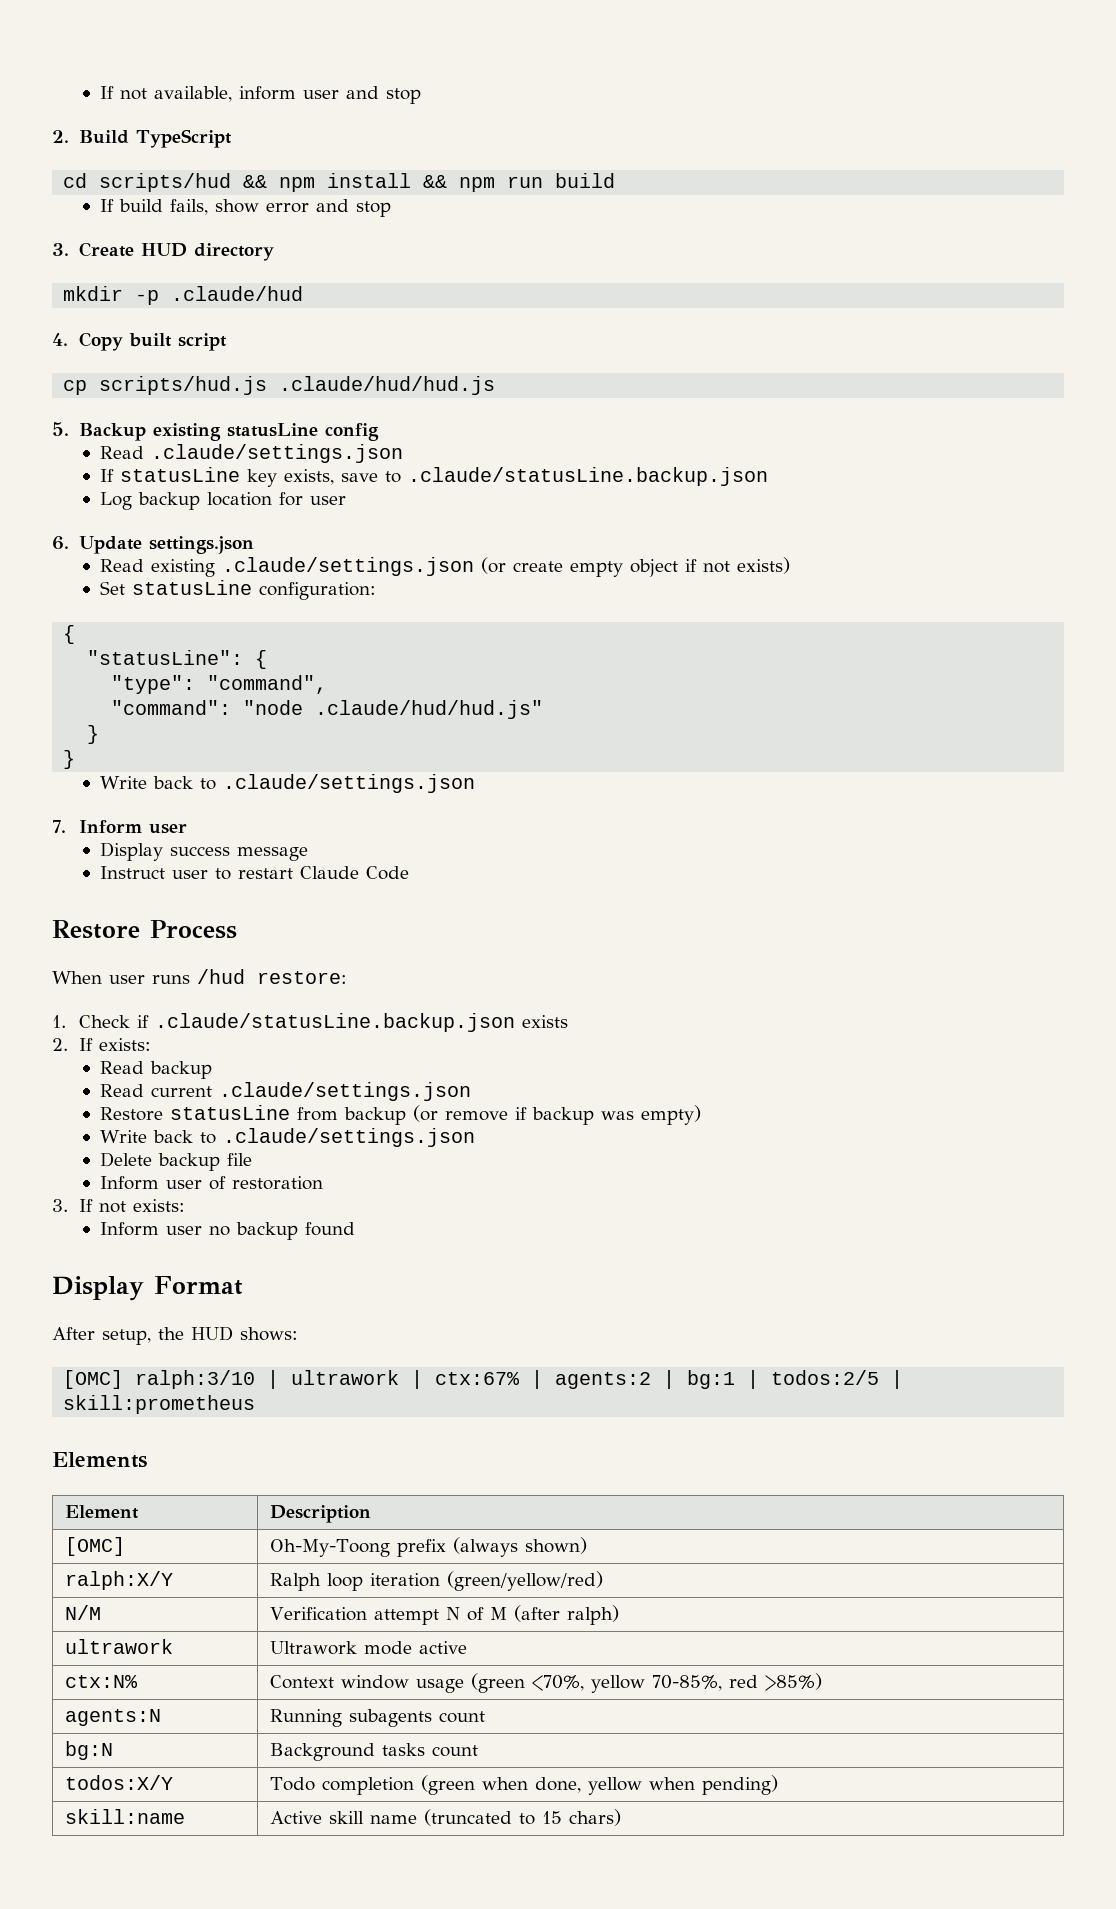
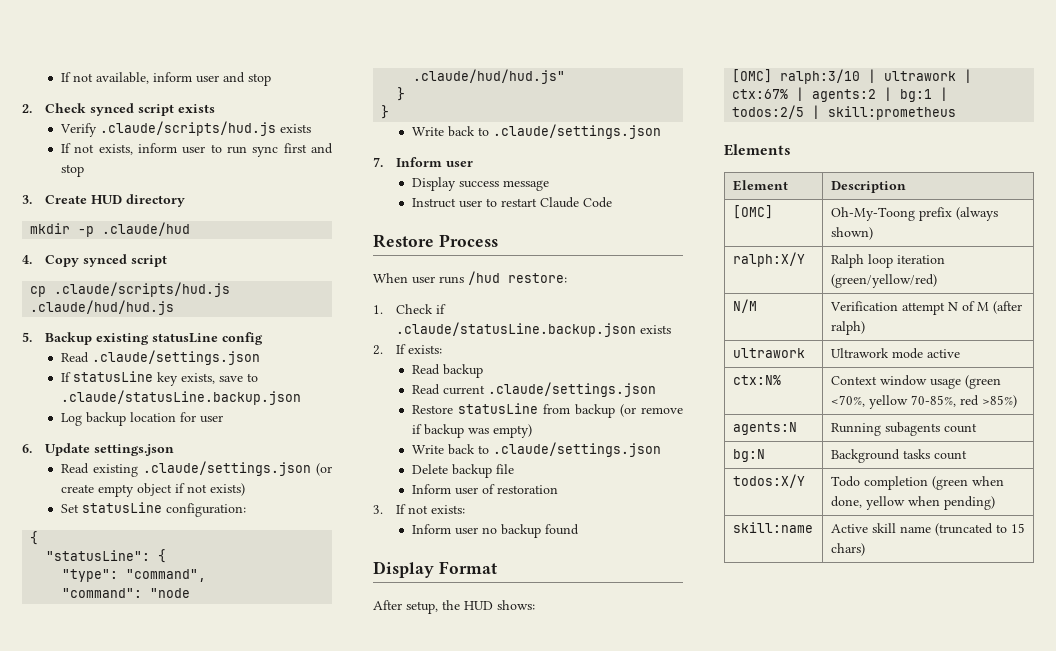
[79,129,233,148] [63,173,616,192] [99,199,309,215] Build TypeScript // cd scripts/hud && npm install && npm run build // If build fails, show error -> [45,103,216,116] [59,121,311,137] [60,143,307,157] Check synced script exists // Verify .claude/scripts/hud.js exists // If not exists, inform user to run sync first
[129,333,173,347] built -> [83,254,128,267] synced
[99,376,268,395] scripts/hud.js -> [54,282,231,297] .claude/scripts/hud.js

